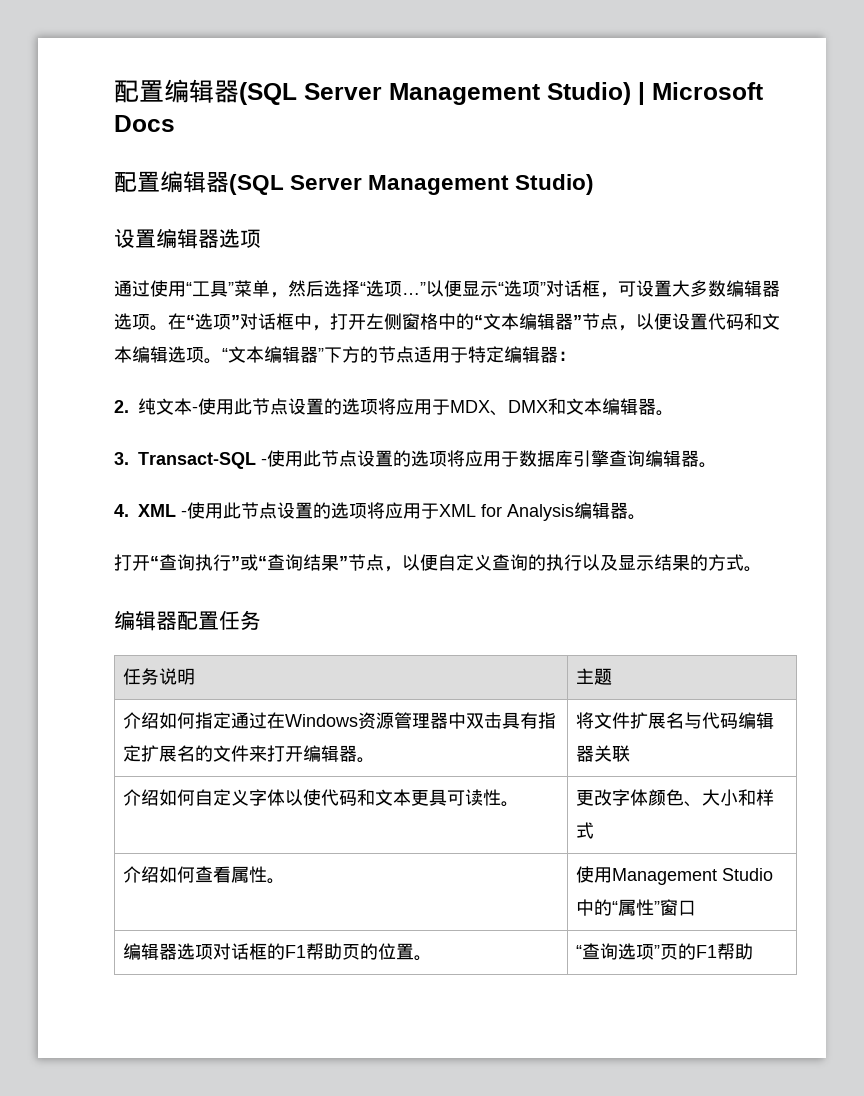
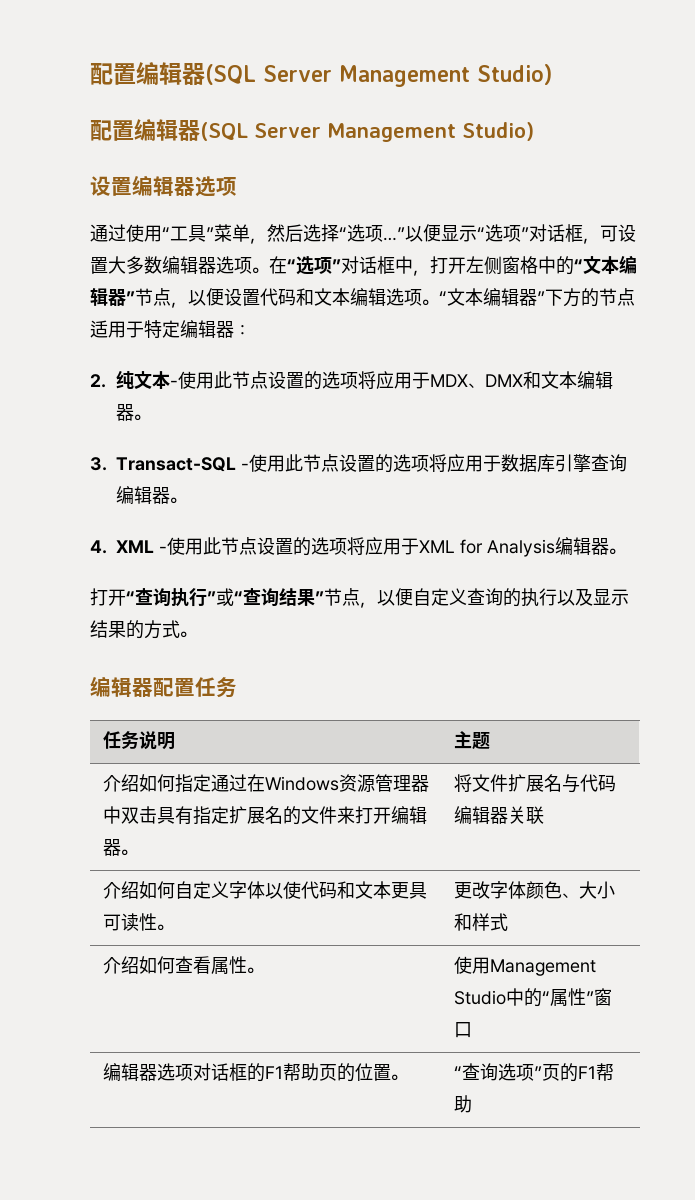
[114,79,763,105] [114,115,175,132] 配置编辑器(SQL Server Management Studio) | Microsoft Docs -> [90,62,552,87] 配置编辑器(SQL Server Management Studio)

